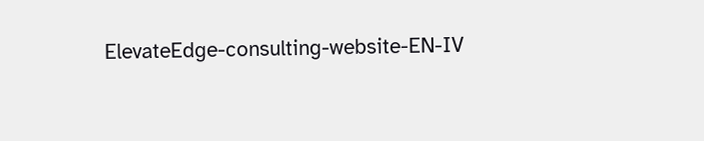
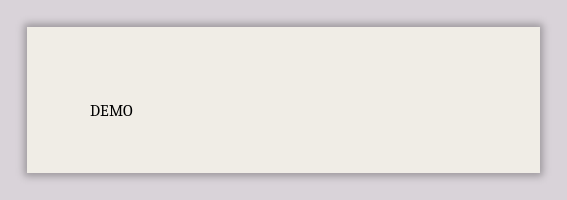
[104,35,465,64] ElevateEdge-consulting-website-EN-IV -> [90,105,133,116] DEMO

